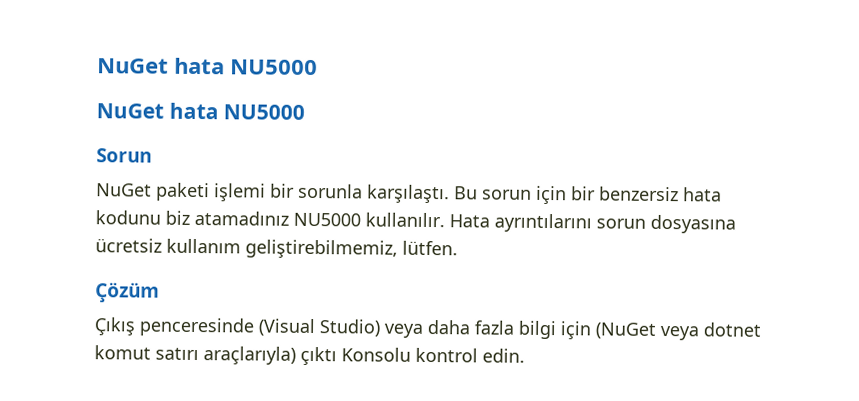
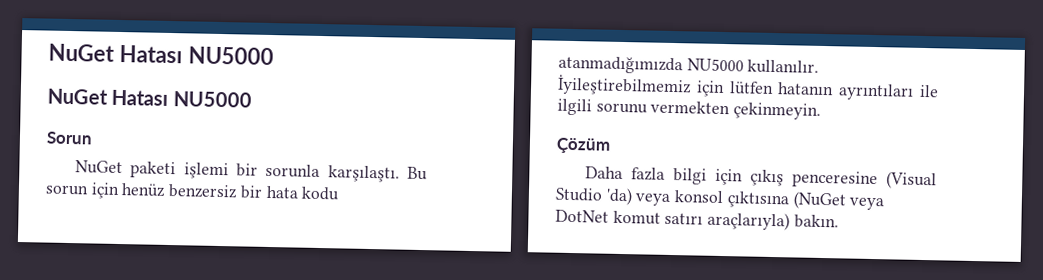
[97,57,225,75] NuGet hata -> [48,43,183,64] NuGet Hatası
[168,102,219,120] hata -> [111,89,169,106] Hatası
[571,186,722,202] [95,210,736,234] [95,238,458,259] [95,282,160,303] [94,317,591,340] bir benzersiz hata kodunu biz atamadınız NU5000 kullanılır. Hata ayrıntılarını sorun dosyasına ücretsiz kullanım geliştirebilmemiz, lütfen. // Çözüm // Çıkış penceresinde (Visual Studio) veya daha fazla bilgi için -> [121,183,341,201] [558,55,820,75] [557,74,939,101] [557,98,822,120] [556,137,611,154] [584,166,937,190] [555,187,790,209] henüz benzersiz bir hata kodu atanmadığımızda NU5000 kullanılır. İyileştirebilmemiz için lütfen hatanın ayrıntıları ile ilgili sorunu vermekten çekinmeyin. // Çözüm // Daha fazla bilgi için çıkış penceresine (Visual Studio 'da) veya konsol çıktısına
[703,322,761,337] dotnet -> [555,209,609,223] DotNet
[300,346,525,366] çıktı Konsolu kontrol edin. -> [793,214,839,229] bakın.

